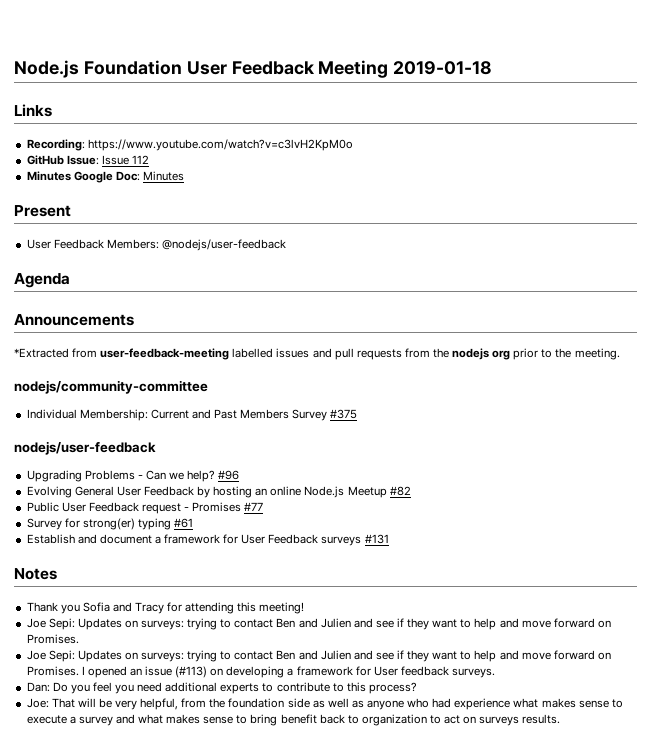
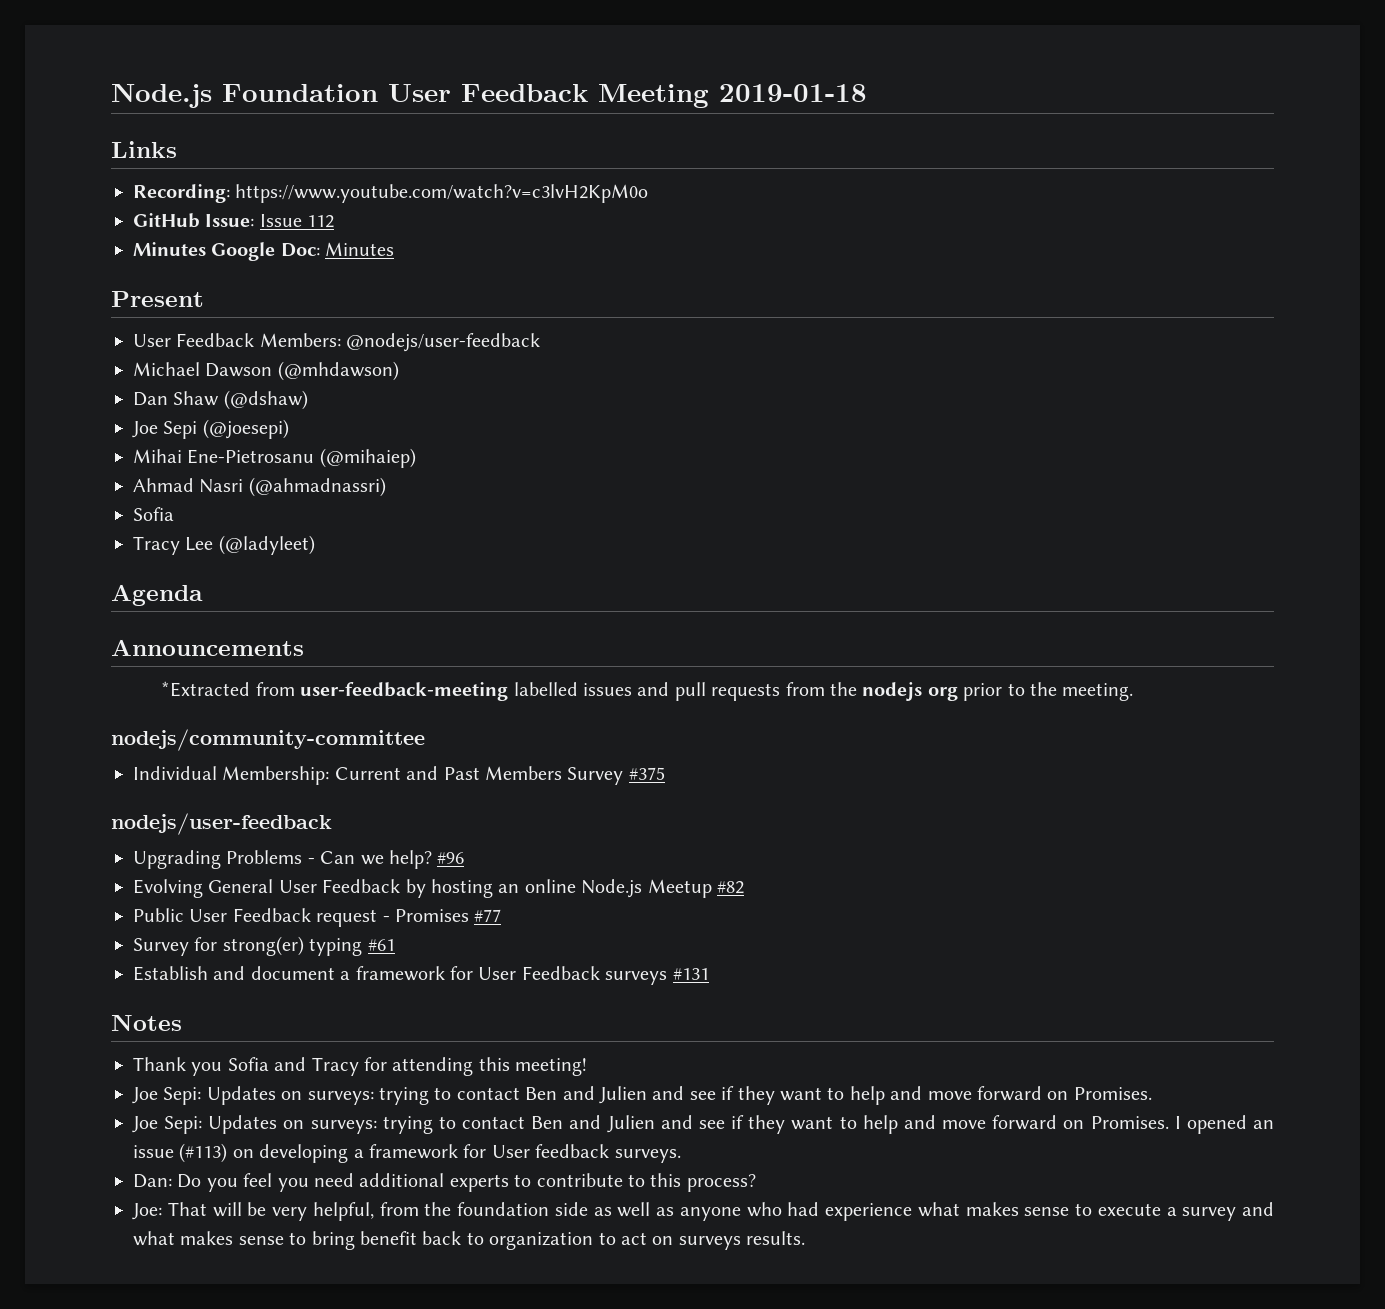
(286, 245) none -> [133,361,399,381] [133,390,308,410] [132,419,289,439] [133,448,416,468] [133,477,386,497] [133,507,174,521] [133,535,315,555] // Michael Dawson (@mhdawson) // Dan Shaw (@dshaw) // Joe Sepi (@joesepi) // Mihai Ene-Pietrosanu (@mihaiep) // Ahmad Nasri (@ahmadnassri) // Sofia // Tracy Lee (@ladyleet)

